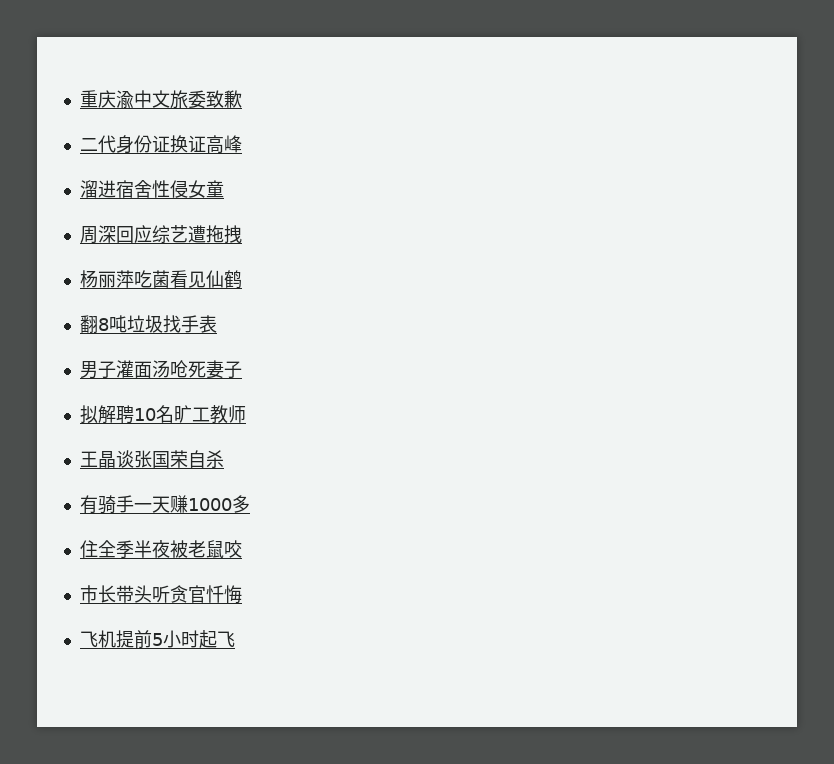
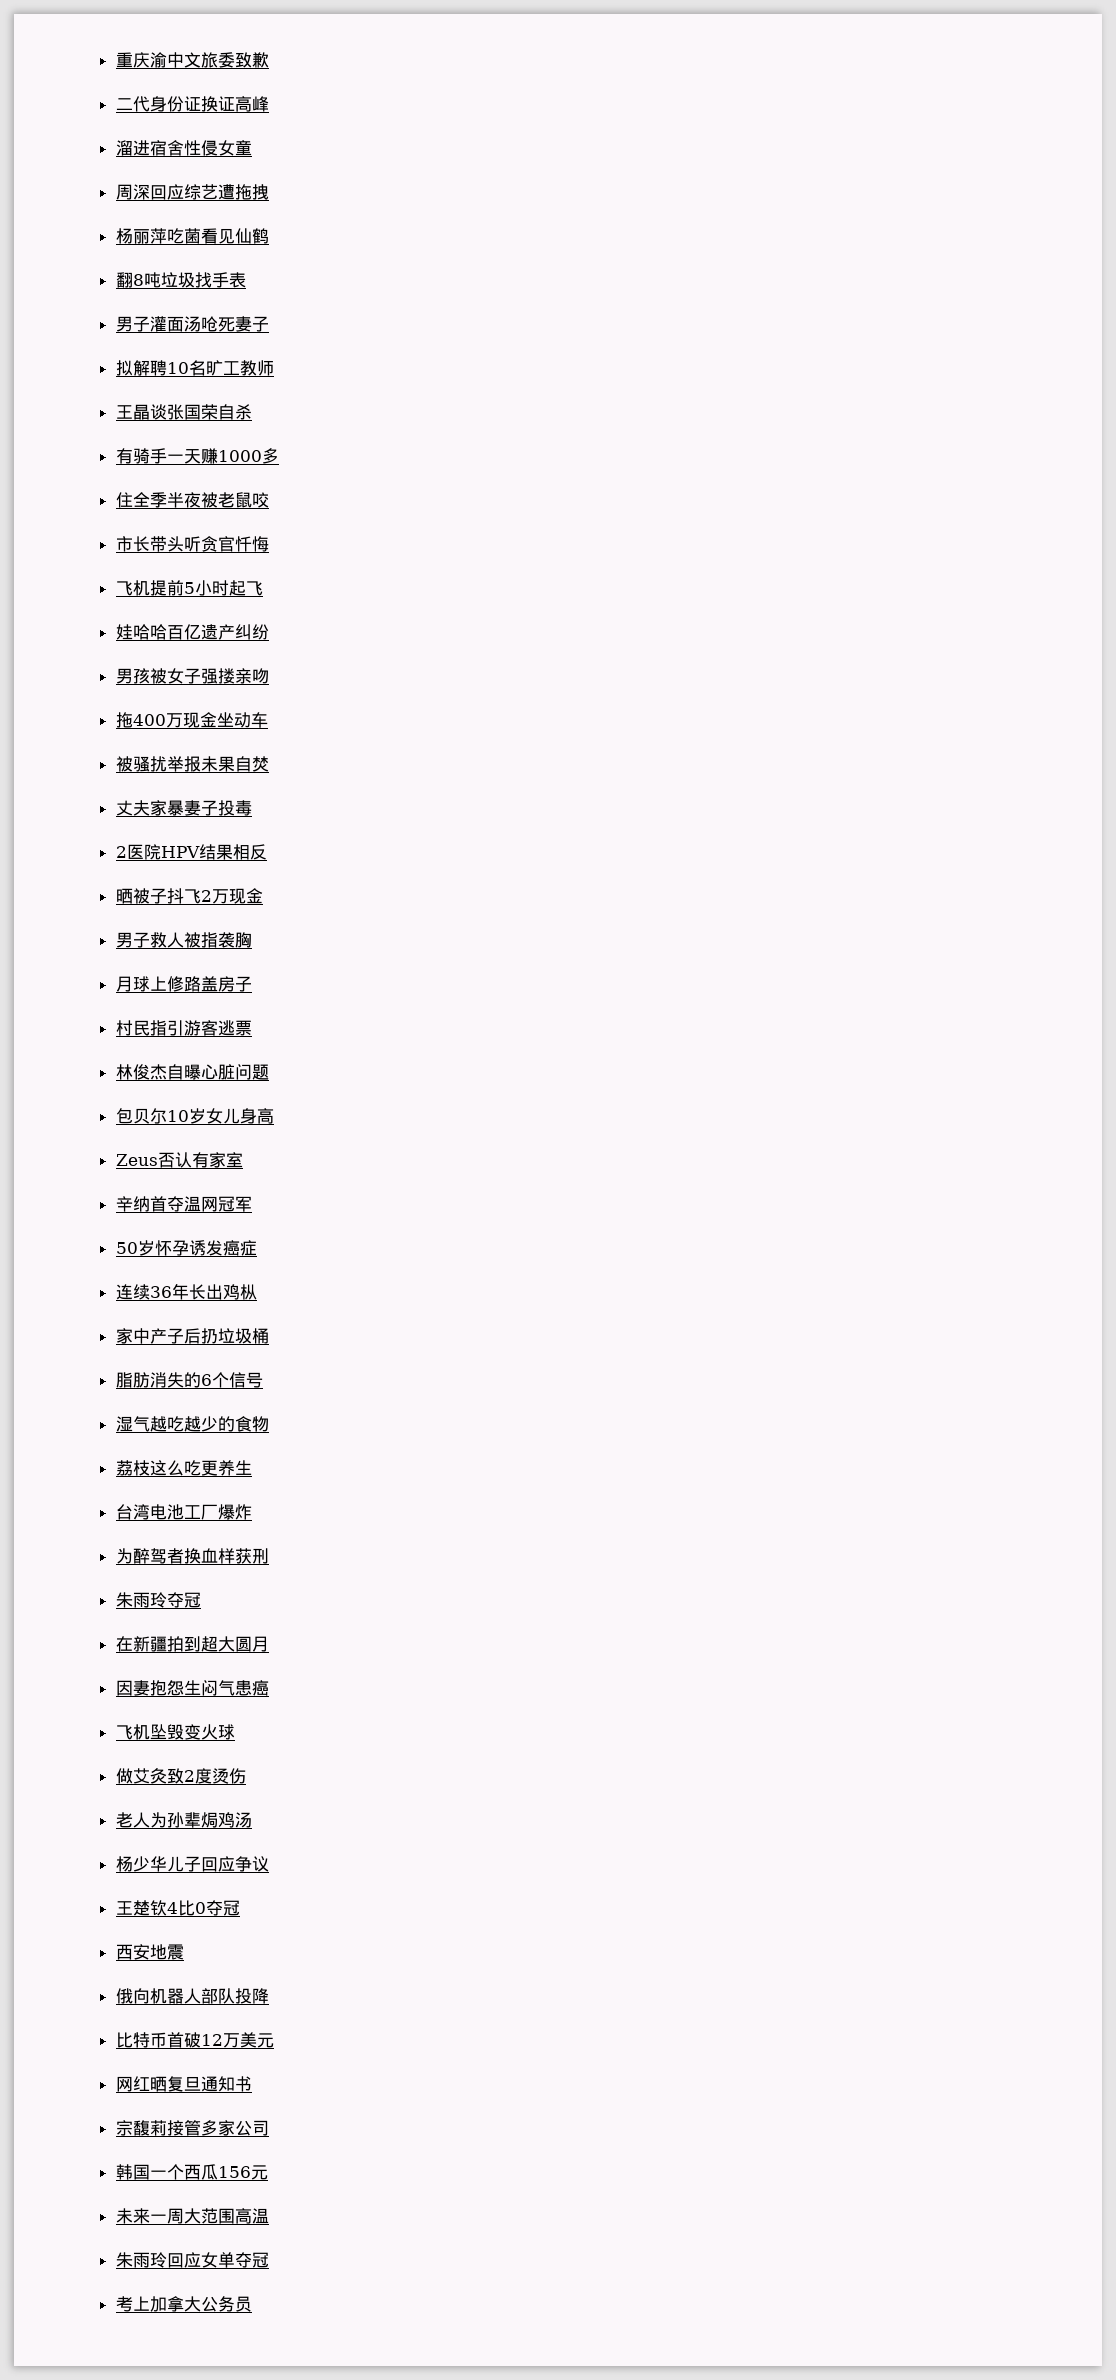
(235, 639) none -> [115,624,269,640] [115,668,269,684] [115,712,268,728] [115,756,269,772] [115,800,252,816] [115,844,267,860] [115,888,263,904] [115,932,252,948] [115,976,252,992] [115,1020,252,1036] [115,1064,269,1080] [115,1108,274,1124] [115,1152,243,1168] [115,1196,252,1212] [115,1240,257,1256] [115,1283,257,1300] [115,1328,269,1344] [115,1372,263,1388] [115,1416,269,1432] [115,1460,252,1476] [115,1504,252,1520] [115,1548,269,1564] [115,1592,201,1608] [115,1636,269,1652] [115,1680,269,1696] [115,1724,235,1740] [115,1768,246,1784] [115,1812,252,1828] [115,1856,269,1872] [115,1900,240,1916] [115,1944,184,1960] [115,1988,269,2004] [115,2032,274,2048] [115,2076,252,2092] [115,2120,269,2136] [115,2164,268,2180] [115,2208,269,2224] [115,2252,269,2268] [115,2296,252,2312] // 娃哈哈百亿遗产纠纷 // 男孩被女子强搂亲吻 // 拖400万现金坐动车 // 被骚扰举报未果自焚 // 丈夫家暴妻子投毒 // 2医院HPV结果相反 // 晒被子抖飞2万现金 // 男子救人被指袭胸 // 月球上修路盖房子 // 村民指引游客逃票 // 林俊杰自曝心脏问题 // 包贝尔10岁女儿身高 // Zeus否认有家室 // 辛纳首夺温网冠军 // 50岁怀孕诱发癌症 // 连续36年长出鸡枞 // 家中产子后扔垃圾桶 // 脂肪消失的6个信号 // 湿气越吃越少的食物 // 荔枝这么吃更养生 // 台湾电池工厂爆炸 // 为醉驾者换血样获刑 // 朱雨玲夺冠 // 在新疆拍到超大圆月 // 因妻抱怨生闷气患癌 // 飞机坠毁变火球 // 做艾灸致2度烫伤 // 老人为孙辈焗鸡汤 // 杨少华儿子回应争议 // 王楚钦4比0夺冠 // 西安地震 // 俄向机器人部队投降 // 比特币首破12万美元 // 网红晒复旦通知书 // 宗馥莉接管多家公司 // 韩国一个西瓜156元 // 未来一周大范围高温 // 朱雨玲回应女单夺冠 // 考上加拿大公务员

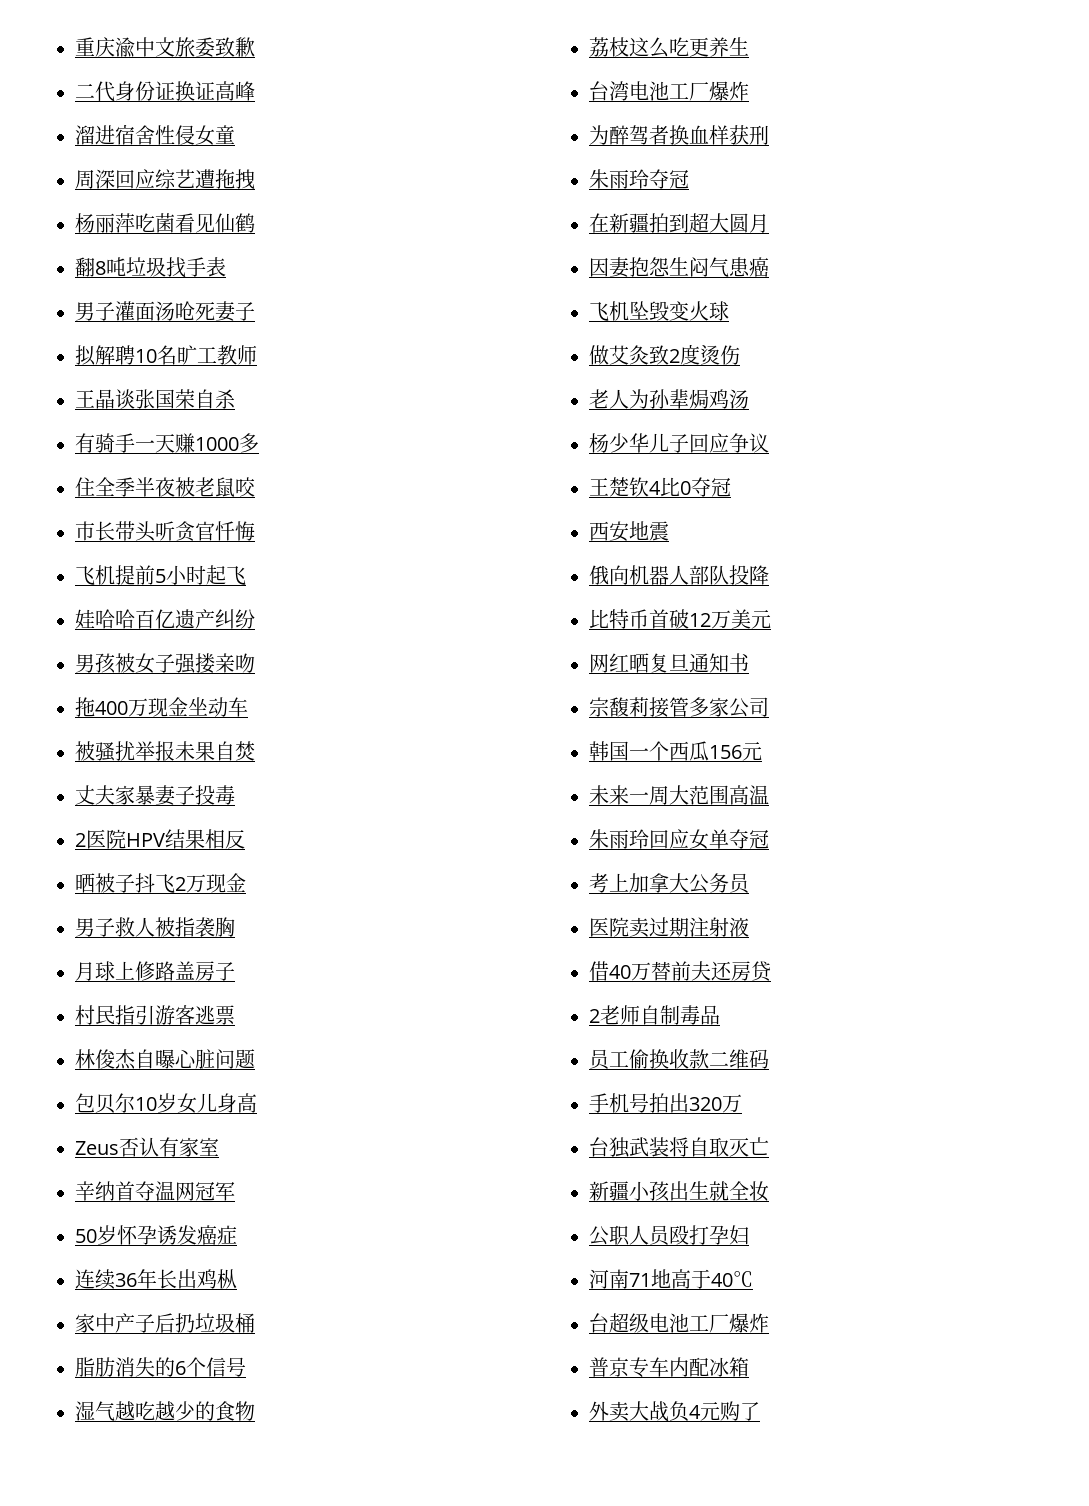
(252, 2304) none -> [589,917,749,938] [589,961,772,982] [589,1005,720,1025] [589,1049,769,1070] [589,1093,742,1113] [589,1137,769,1158] [589,1181,769,1202] [589,1225,749,1246] [589,1269,753,1289] [589,1313,769,1333] [589,1357,749,1378] [589,1401,760,1422] // 医院卖过期注射液 // 借40万替前夫还房贷 // 2老师自制毒品 // 员工偷换收款二维码 // 手机号拍出320万 // 台独武装将自取灭亡 // 新疆小孩出生就全妆 // 公职人员殴打孕妇 // 河南71地高于40℃ // 台超级电池工厂爆炸 // 普京专车内配冰箱 // 外卖大战负4元购了

